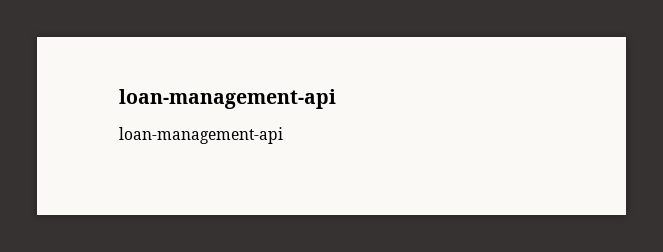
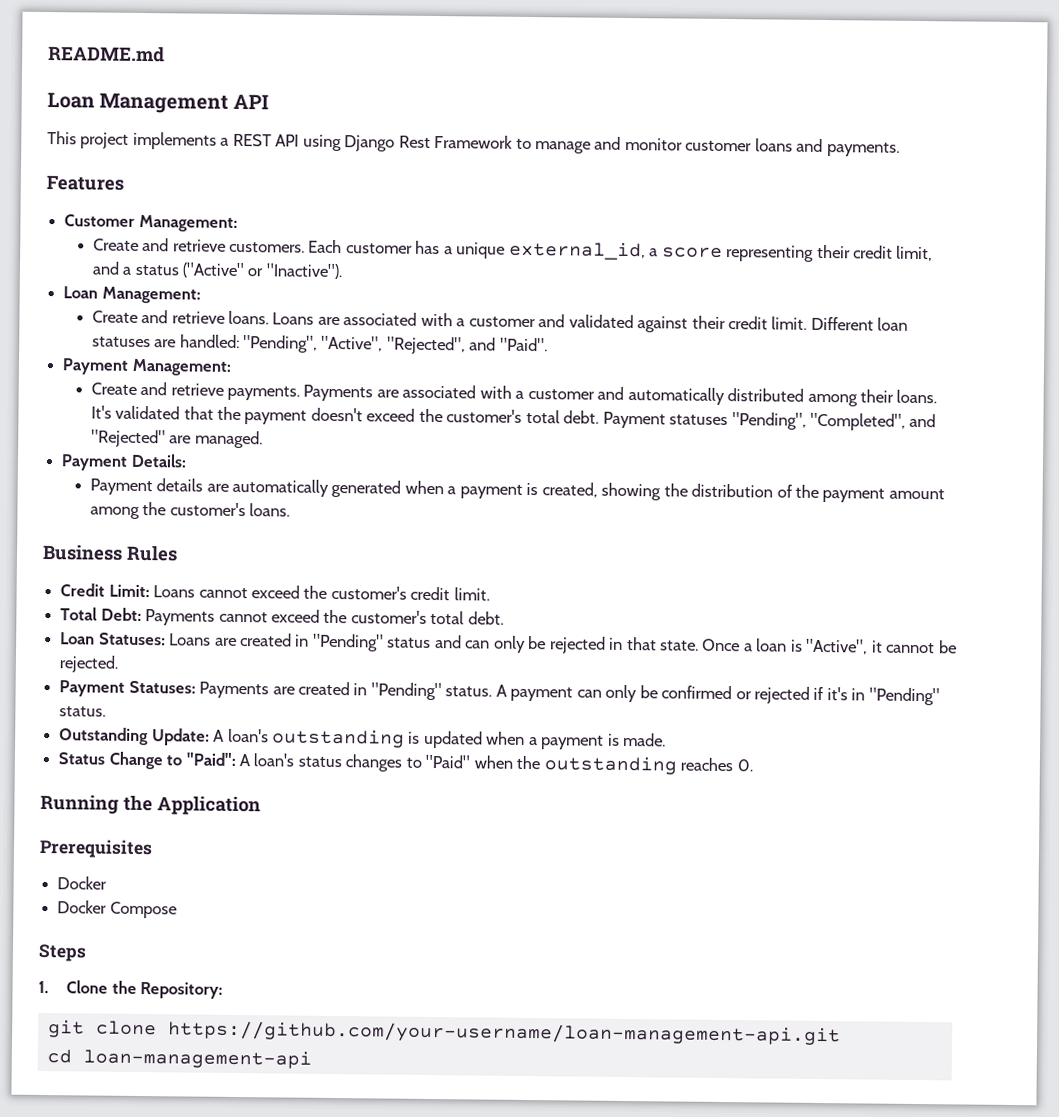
[119,89,336,109] [119,127,283,144] loan-management-api // loan-management-api -> [48,45,165,63] [47,92,269,114] [47,131,900,157] [46,175,124,191] [64,214,238,232] [92,237,934,262] [91,261,343,280] [63,286,201,304] [91,309,909,333] [91,334,548,355] [62,358,232,376] [90,381,938,407] [90,405,937,431] [90,429,263,449] [61,453,187,471] [89,478,945,503] [89,502,290,519] [42,543,178,562] [60,583,490,601] [60,607,504,626] [60,632,957,655] [59,655,119,673] [59,680,940,706] [59,706,107,717] [59,727,667,750] [58,751,753,775] [40,793,261,816] [39,838,153,859] [57,876,108,890] [57,900,177,919] [38,943,87,962] [38,980,224,999] [47,1020,841,1046] [46,1049,312,1069] README.md // Loan Management API // This project implements a REST API using Django Rest Framework to manage and monitor customer loans and payments. // Features // Customer Management: // Create and retrieve customers. Each customer has a unique external_id, a score representing their credit limit, and a status ("Active" or "Inactive"). // Loan Management: // Create and retrieve loans. Loans are associated with a customer and validated against their credit limit. Different loan statuses are handled: "Pending", "Active", "Rejected", and "Paid". // Payment Management: // Create and retrieve payments. Payments are associated with a customer and automatically distributed among their loans. It's validated that the payment doesn't exceed the customer's total debt. Payment statuses "Pending", "Completed", and "Rejected" are managed. // Payment Details: // Payment details are automatically generated when a payment is created, showing the distribution of the payment amount among the customer's loans. // Business Rules // Credit Limit: Loans cannot exceed the customer's credit limit. // Total Debt: Payments cannot exceed the customer's total debt. // Loan Statuses: Loans are created in "Pending" status and can only be rejected in that state. Once a loan is "Active", it cannot be rejected. // Payment Statuses: Payments are created in "Pending" status. A payment can only be confirmed or rejected if it's in "Pending" status. // Outstanding Update: A loan's outstanding is updated when a payment is made. // Status Change to "Paid": A loan's status changes to "Paid" when the outstanding reaches 0. // Running the Application // Prerequisites // Docker // Docker Compose // Steps // 1. Clone the Repository: // git clone https://github.com/your-username/loan-management-api.git // cd loan-management-api

